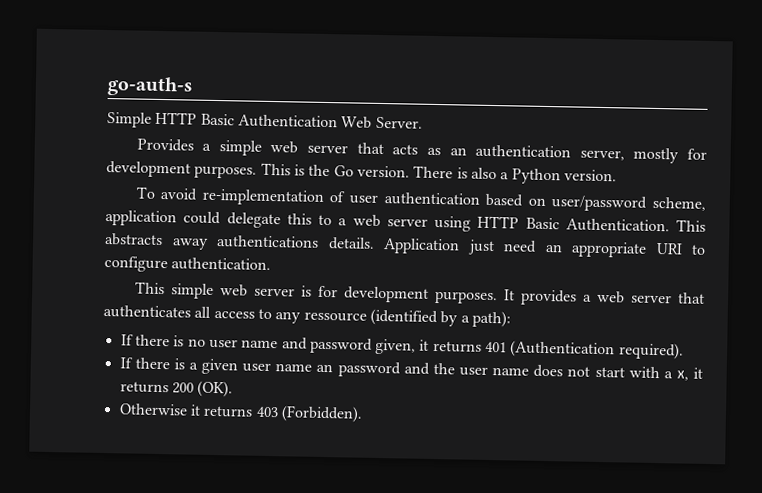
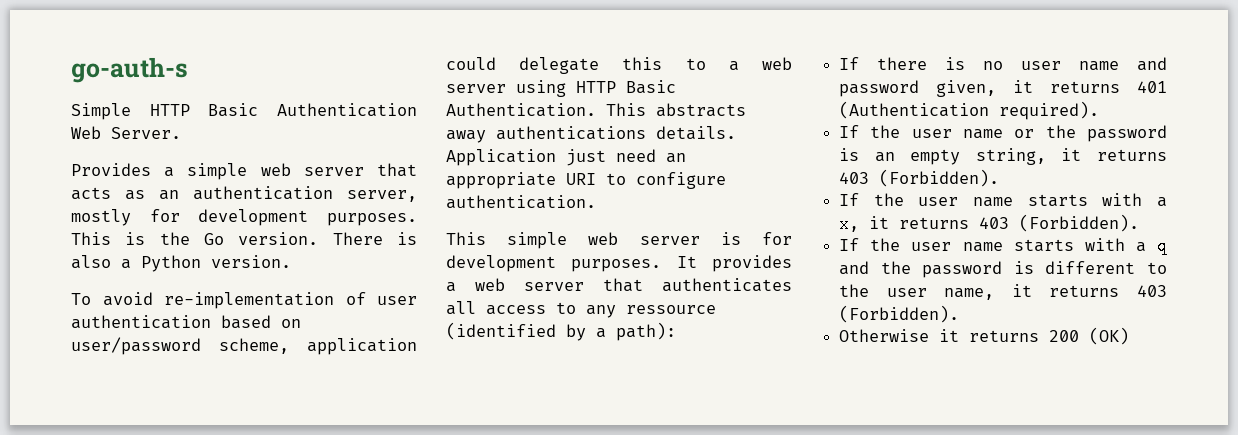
[134,357,625,378] there is a given user name an password and the user name does not start -> [870,125,1167,142] [839,148,1167,165] [839,169,1000,187] [839,193,1088,207] the user name or the password is an empty string, it returns 403 (Forbidden). // If the user name starts
[171,380,234,398] 200 (OK). -> [979,214,1140,232] [839,237,1167,255] [839,261,1167,278] [839,284,1167,300] [839,305,960,323] 403 (Forbidden). // If the user name starts with a q and the password is different to the user name, it returns 403 (Forbidden).
[255,405,363,423] 403 (Forbidden). -> [1049,327,1130,345] 200 (OK)

